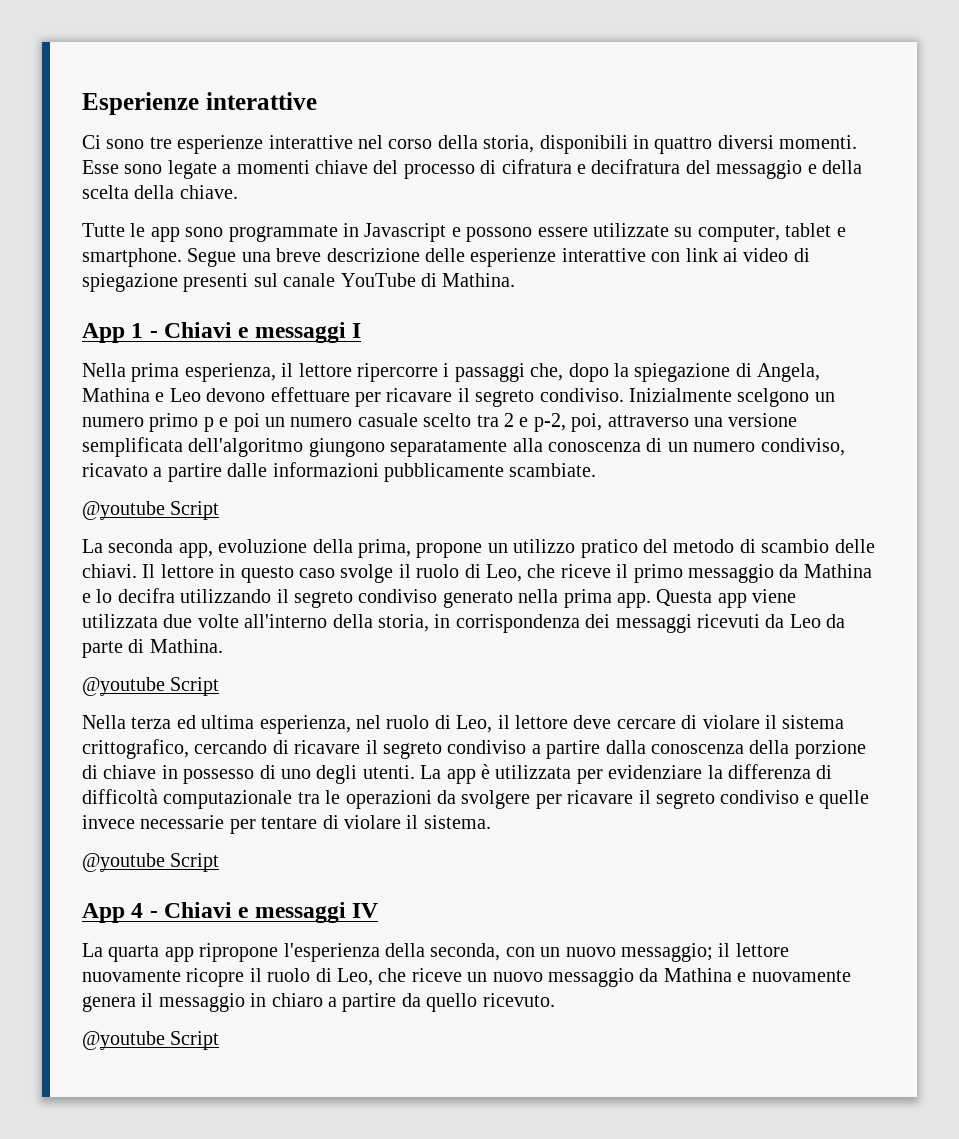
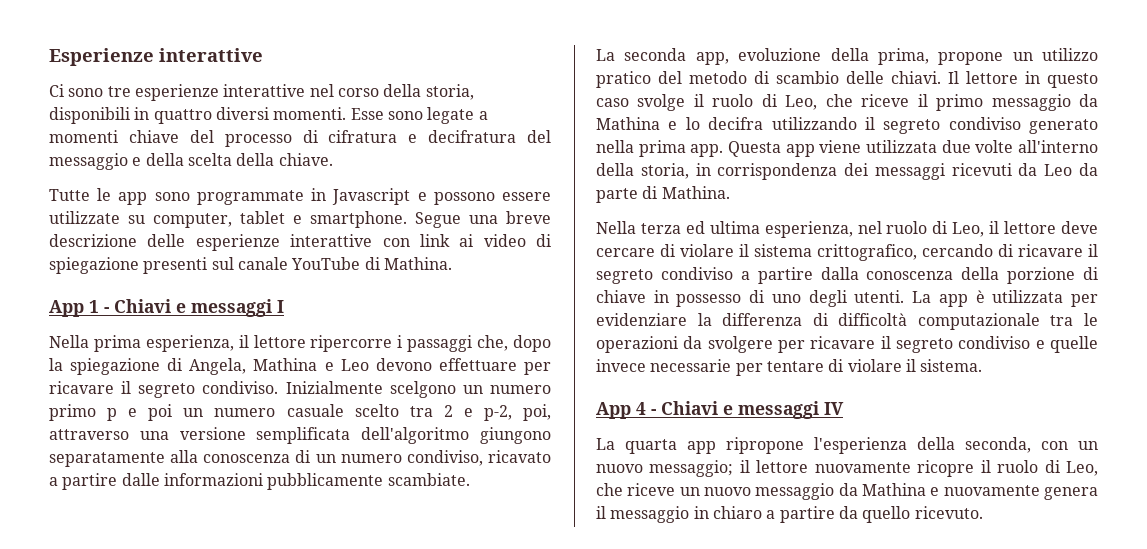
[82,501,220,520] // @youtube Script -> (470, 479) none
[82,677,220,696] // @youtube Script -> (730, 192) none
[82,853,220,872] // @youtube Script -> (983, 365) none
[82,1031,220,1050] // @youtube Script -> (983, 512) none

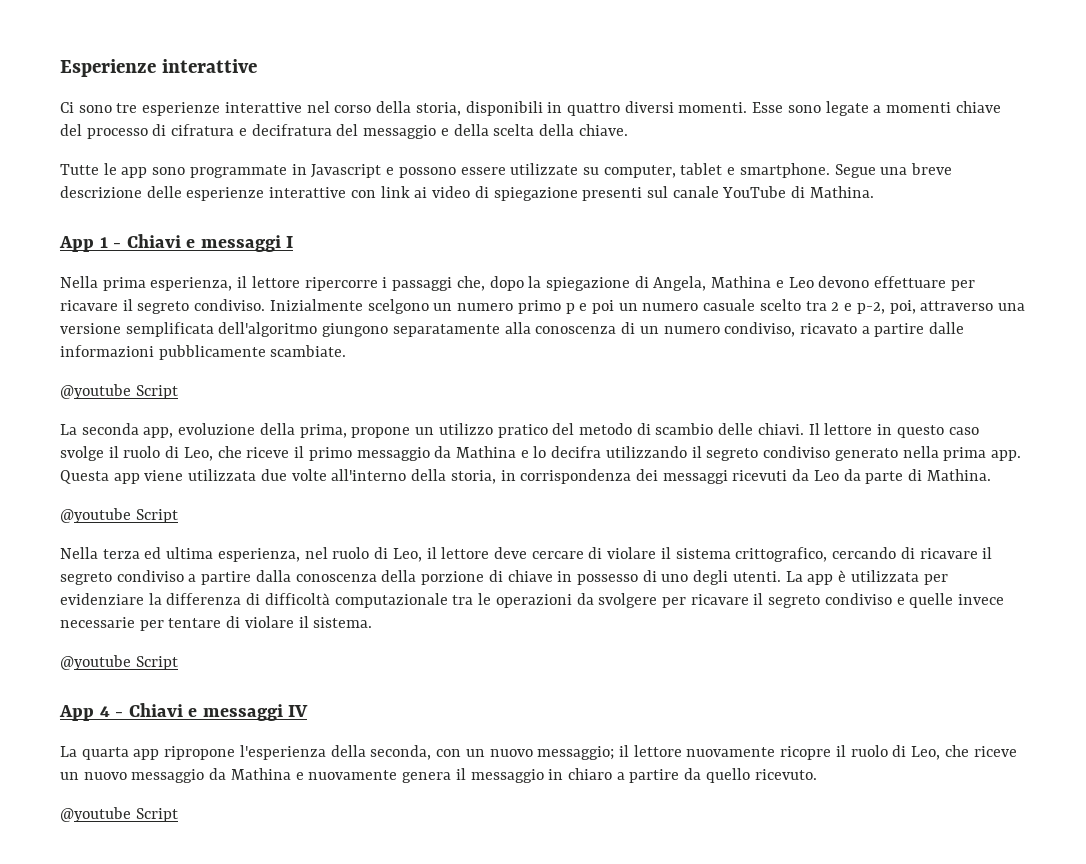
(470, 479) none -> [60,384,178,399] // @youtube Script
(730, 192) none -> [60,508,178,523] // @youtube Script
(983, 365) none -> [60,655,178,670] // @youtube Script
(983, 512) none -> [60,807,178,822] // @youtube Script

